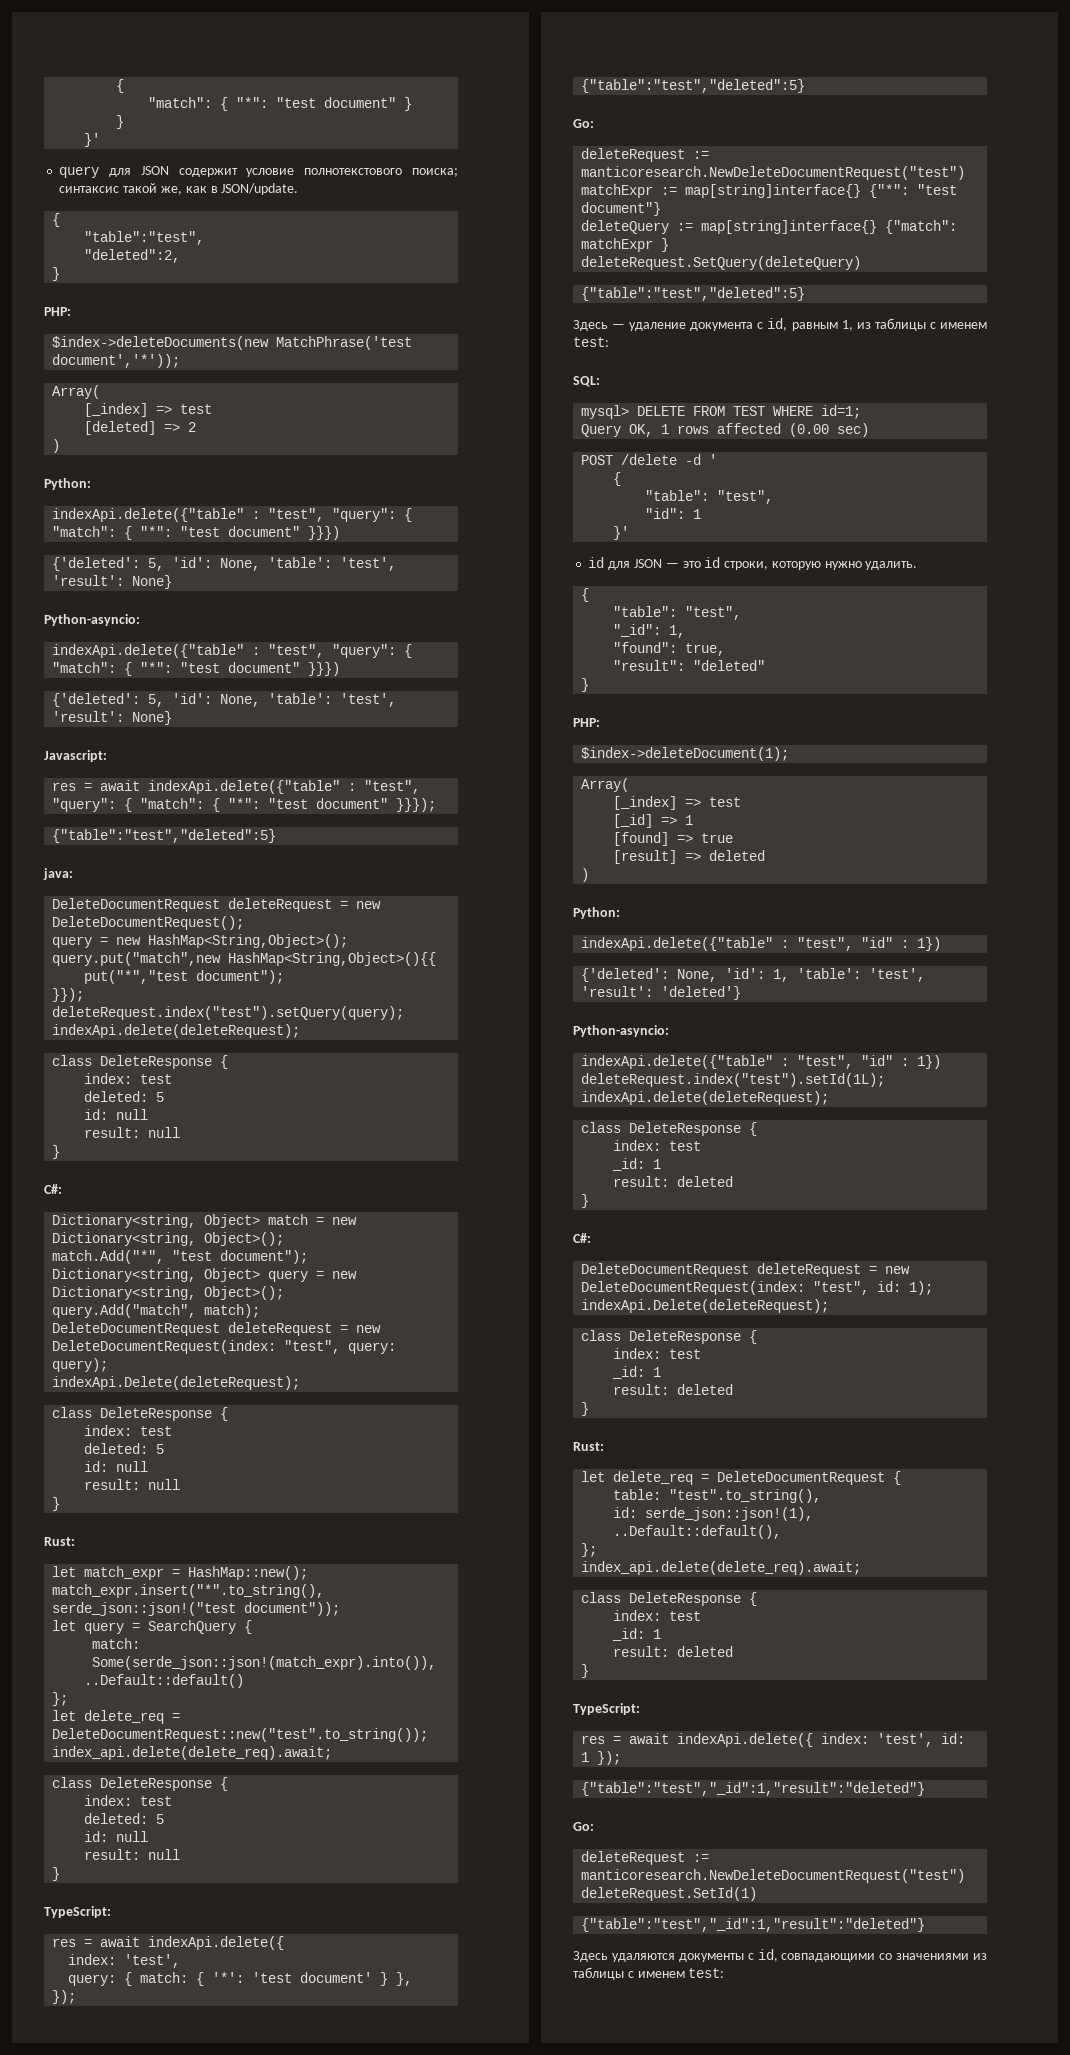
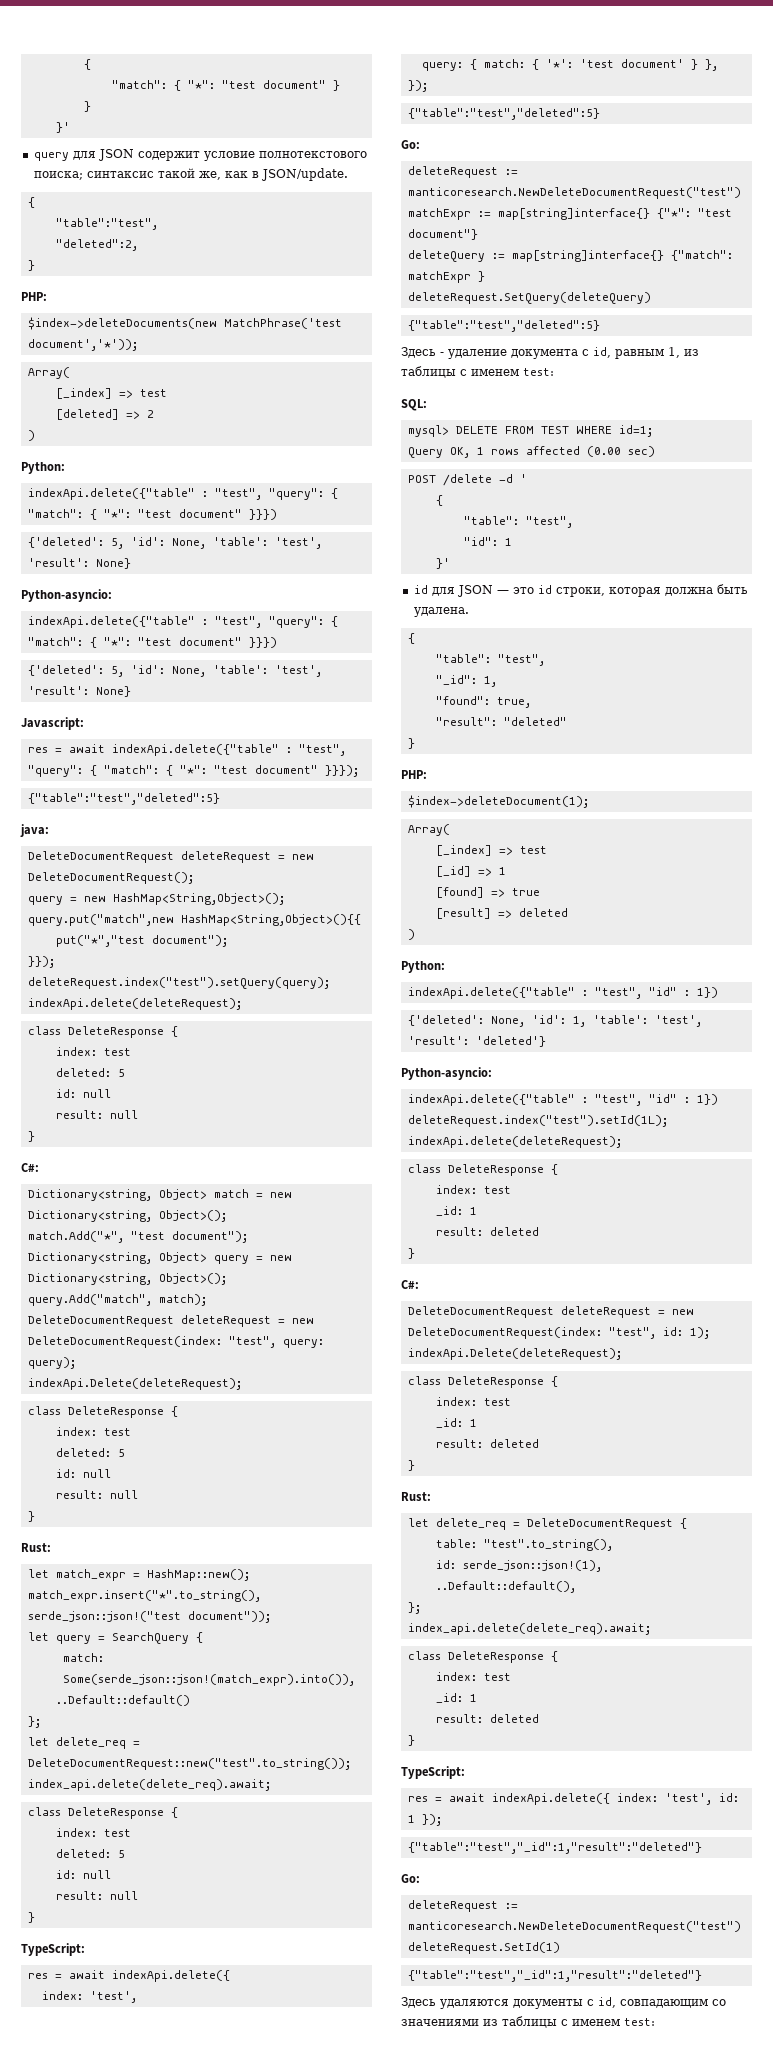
[612,324,626,329] — -> [440,352,444,356] -
[771,561,918,570] которую нужно удалить. -> [608,584,748,597] [413,607,469,617] которая должна быть удалена.
[781,1953,876,1962] совпадающими -> [620,1999,708,2008] совпадающим

